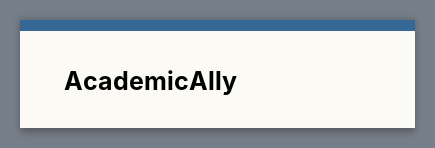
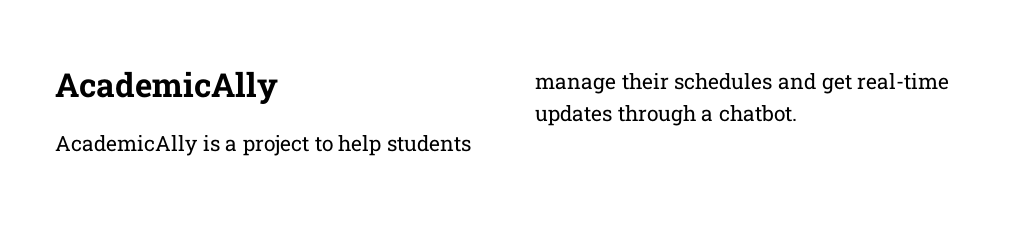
[64,70,237,95] AcademicAlly -> [55,71,278,105] [55,135,472,156] [535,73,950,94] [535,105,798,126] AcademicAlly // AcademicAlly is a project to help students manage their schedules and get real-time updates through a chatbot.

